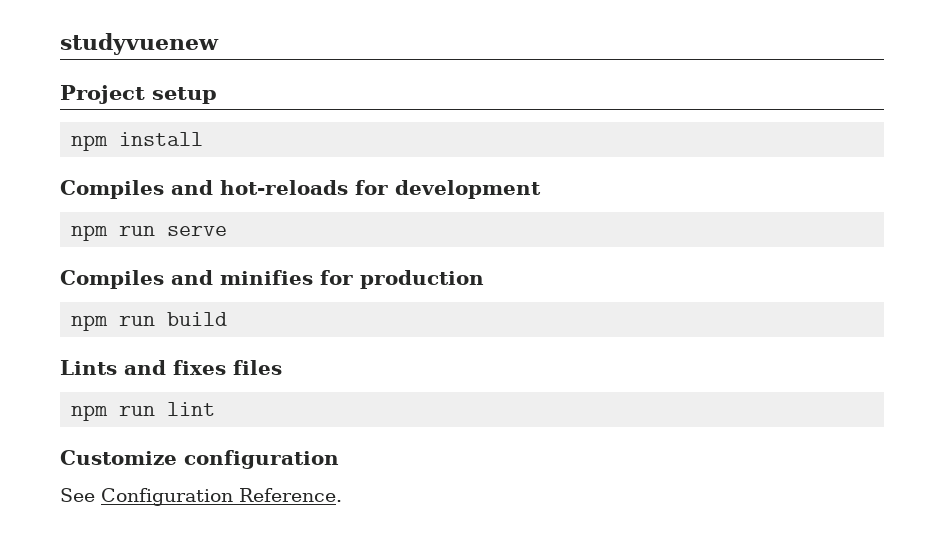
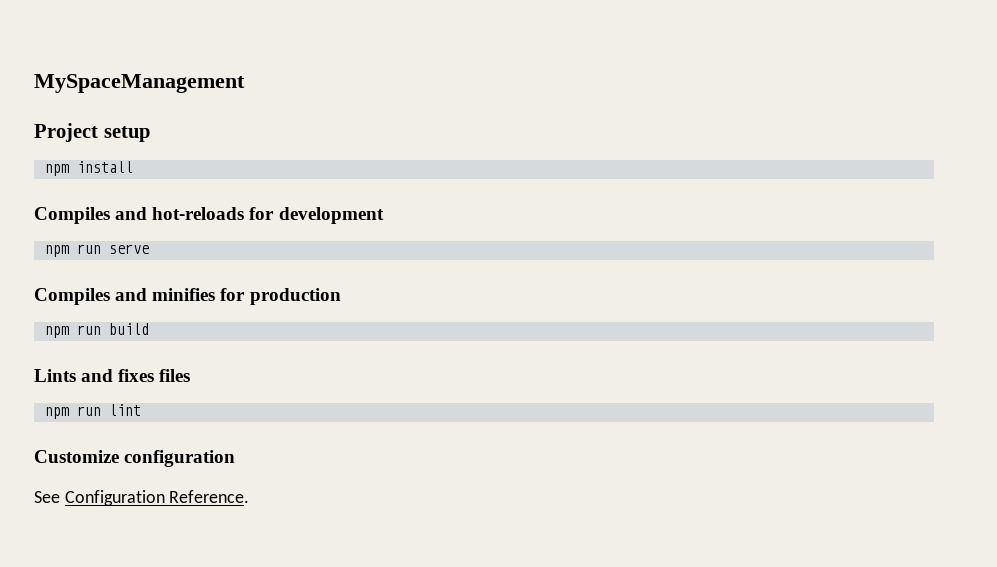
[60,33,219,55] studyvuenew -> [34,74,245,93] MySpaceManagement

